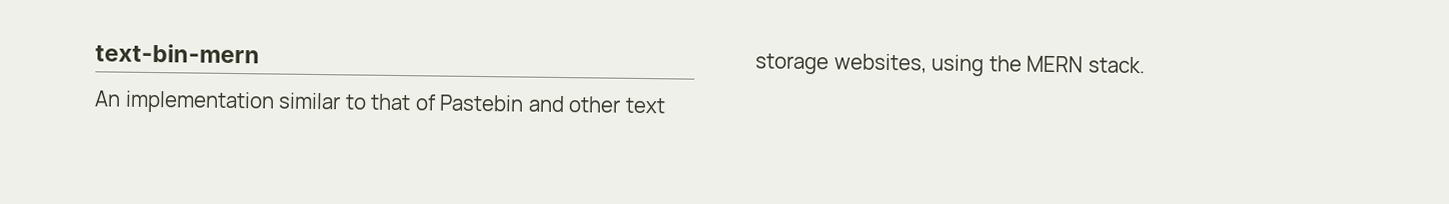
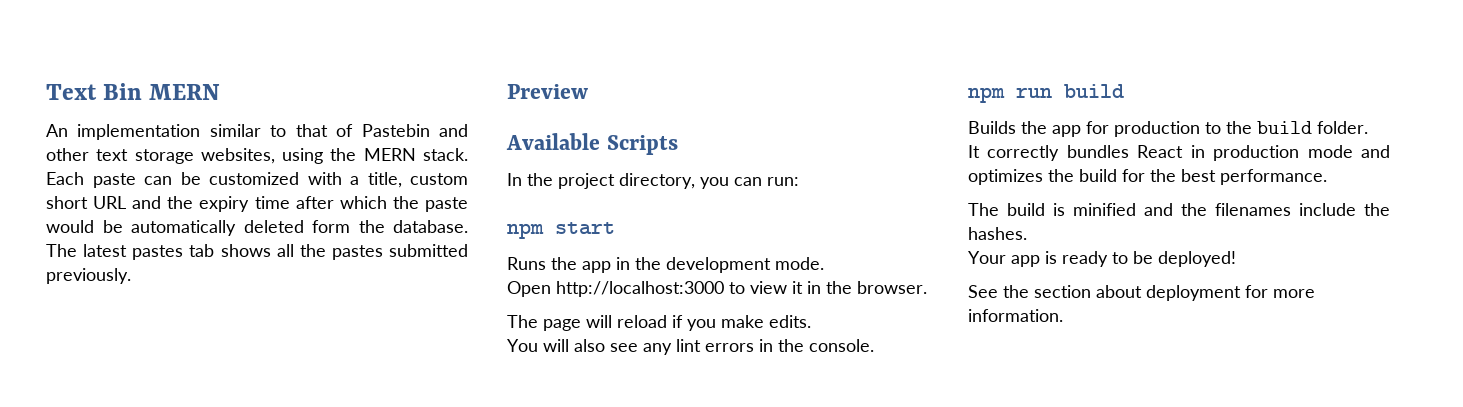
[95,43,260,64] text-bin-mern -> [46,83,221,100] Text Bin MERN
(1145, 65) none -> [46,172,468,188] [46,196,468,212] [46,220,468,236] [46,244,468,260] [46,268,131,284] [507,84,588,99] [506,133,678,155] [507,173,799,189] [507,222,615,239] [507,257,824,273] [507,281,927,297] [507,315,811,331] [507,339,874,355] [968,84,1124,103] [968,121,1368,137] [968,145,1390,161] [968,169,1327,185] [968,203,1390,216] [968,227,1027,240] [968,251,1236,267] [968,285,1315,301] [968,309,1063,322] Each paste can be customized with a title, custom short URL and the expiry time after which the paste would be automatically deleted form the database. The latest pastes tab shows all the pastes submitted previously. // Preview // Available Scripts // In the project directory, you can run: // npm start // Runs the app in the development mode. // Open http://localhost:3000 to view it in the browser. // The page will reload if you make edits. // You will also see any lint errors in the console. // npm run build // Builds the app for production to the build folder. // It correctly bundles React in production mode and optimizes the build for the best performance. // The build is minified and the filenames include the hashes. // Your app is ready to be deployed! // See the section about deployment for more information.

